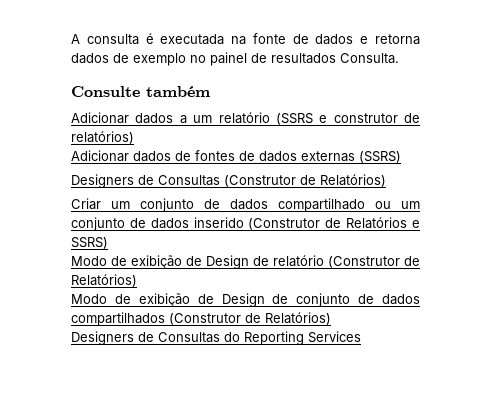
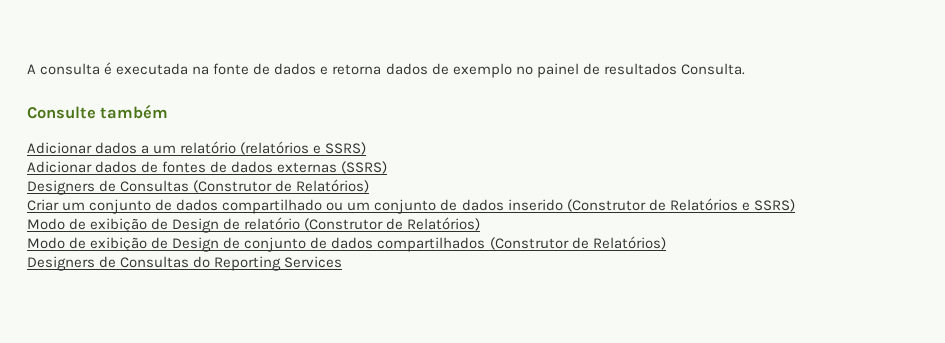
[275,113,420,125] [71,131,134,144] (SSRS e construtor de relatórios) -> [240,141,367,155] (relatórios e SSRS)

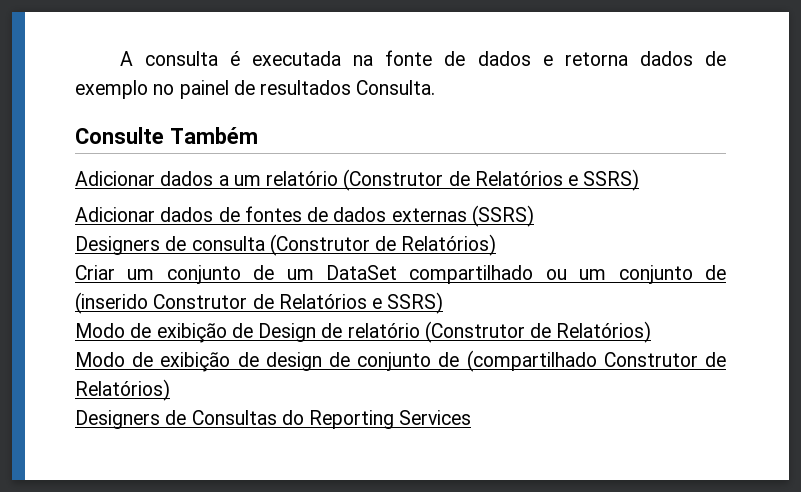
[100,104,169,119] também -> [169,127,258,144] Também
[240,141,310,155] (relatórios -> [343,169,563,191] (Construtor de Relatórios
[120,180,190,192] Consultas -> [191,236,265,251] consulta
[176,199,219,211] dados -> [286,265,397,280] um DataSet
[461,199,646,212] dados inserido (Construtor -> [75,292,248,314] (inserido Construtor
[172,237,220,252] Design -> [265,352,322,371] design
[331,237,569,252] dados compartilhados (Construtor -> [466,350,698,372] (compartilhado Construtor

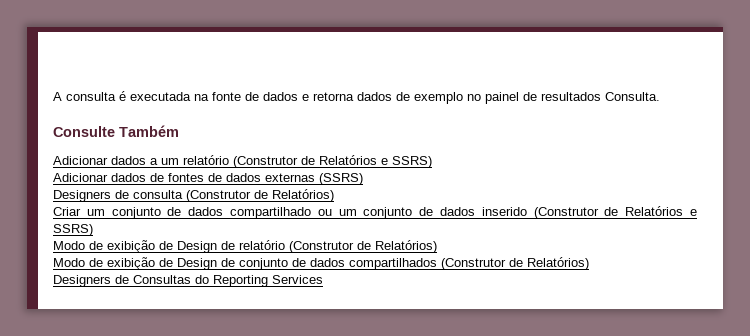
[286,265,397,280] um DataSet -> [188,207,224,216] dados
[75,292,248,314] (inserido Construtor -> [440,207,599,219] dados inserido (Construtor
[265,352,322,371] design -> [177,258,217,270] Design
[466,350,698,372] (compartilhado Construtor -> [310,258,506,270] dados compartilhados (Construtor

